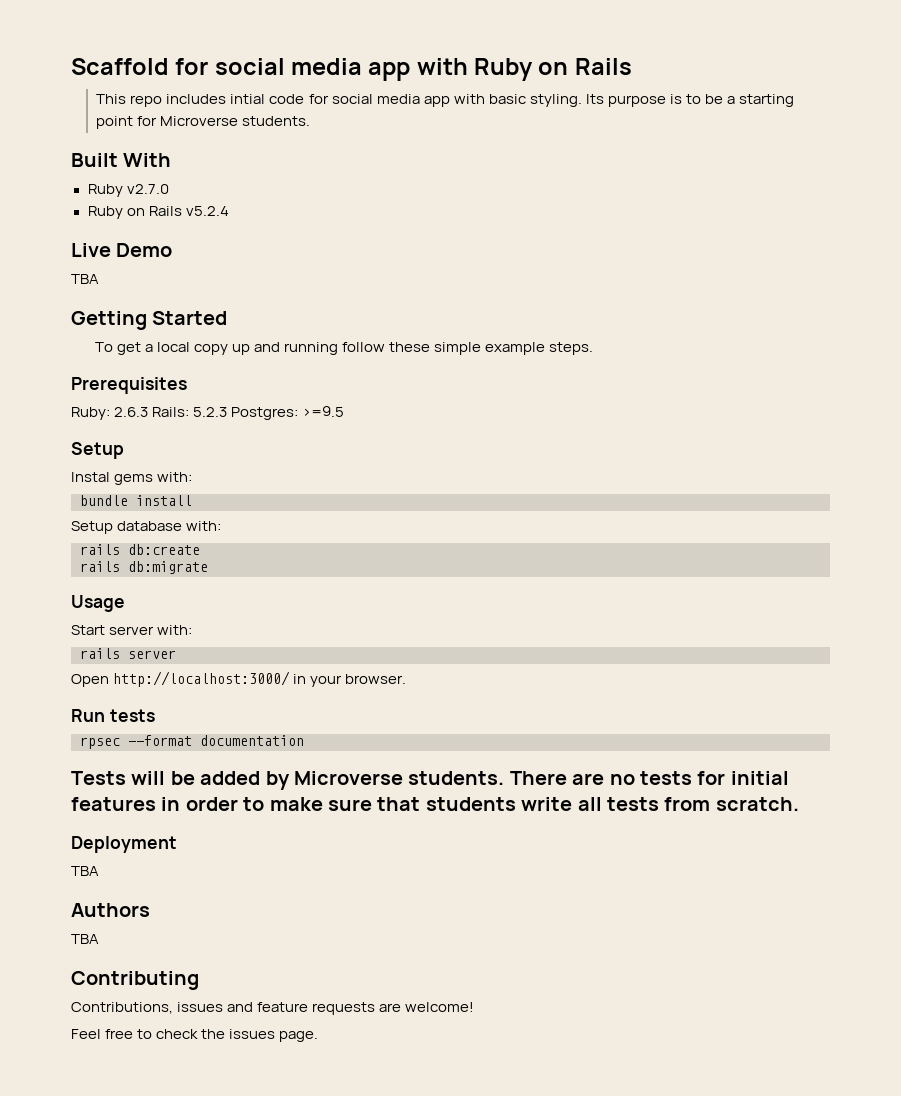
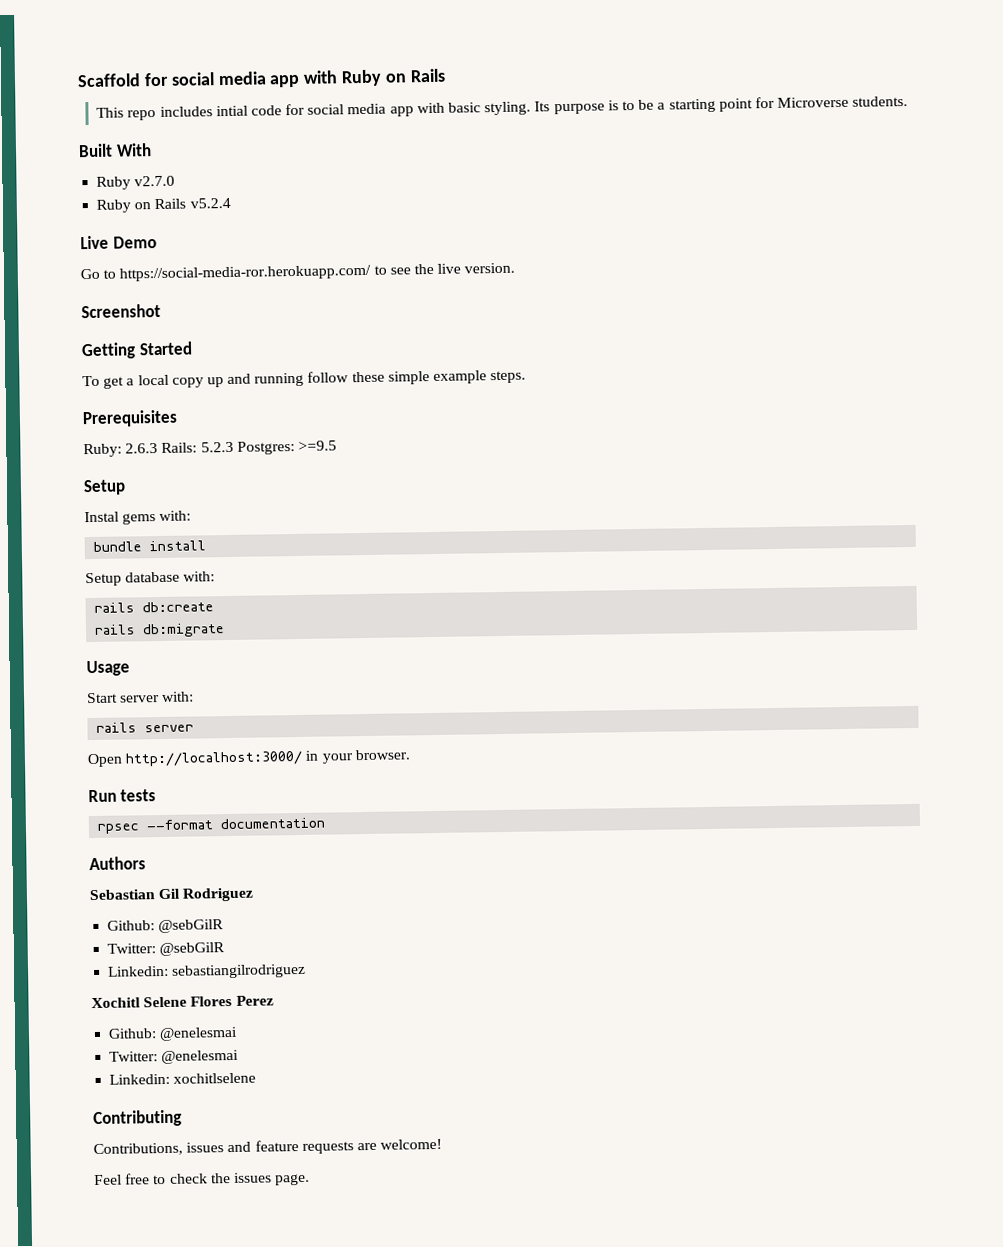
[71,274,99,284] TBA -> [80,262,516,282] [81,303,161,319] Go to https://social-media-ror.herokuapp.com/ to see the live version. // Screenshot
[71,771,789,790] [71,797,799,811] [71,836,177,853] [71,866,99,876] [71,903,150,917] [71,934,99,944] Tests will be added by Microverse students. There are no tests for initial features in order to make sure that students write all tests from scratch. // Deployment // TBA // Authors // TBA -> [89,856,146,871] [89,887,255,902] [107,919,225,934] [107,942,226,957] [107,963,307,979] [91,995,274,1009] [108,1026,239,1042] [109,1049,240,1065] [109,1072,257,1085] Authors // Sebastian Gil Rodriguez // Github: @sebGilR // Twitter: @sebGilR // Linkedin: sebastiangilrodriguez // Xochitl Selene Flores Perez // Github: @enelesmai // Twitter: @enelesmai // Linkedin: xochitlselene

